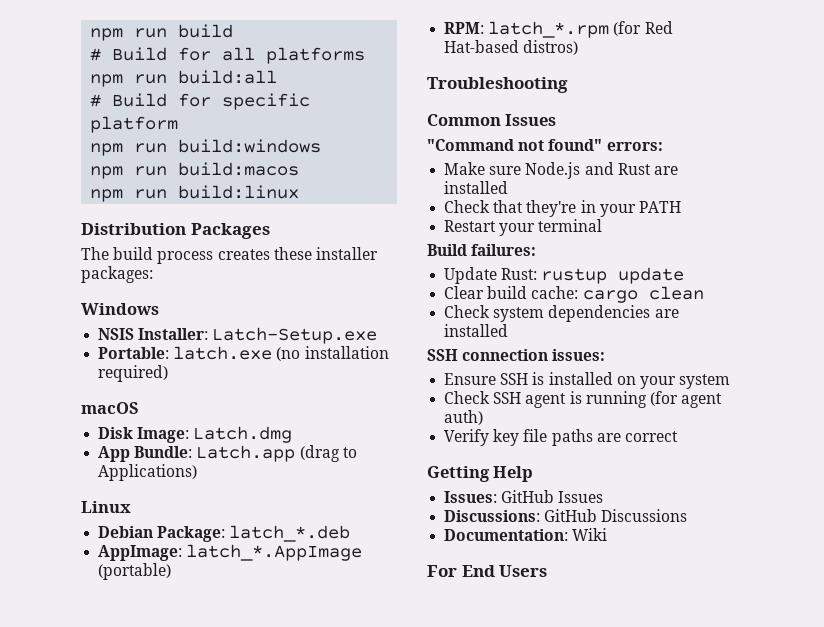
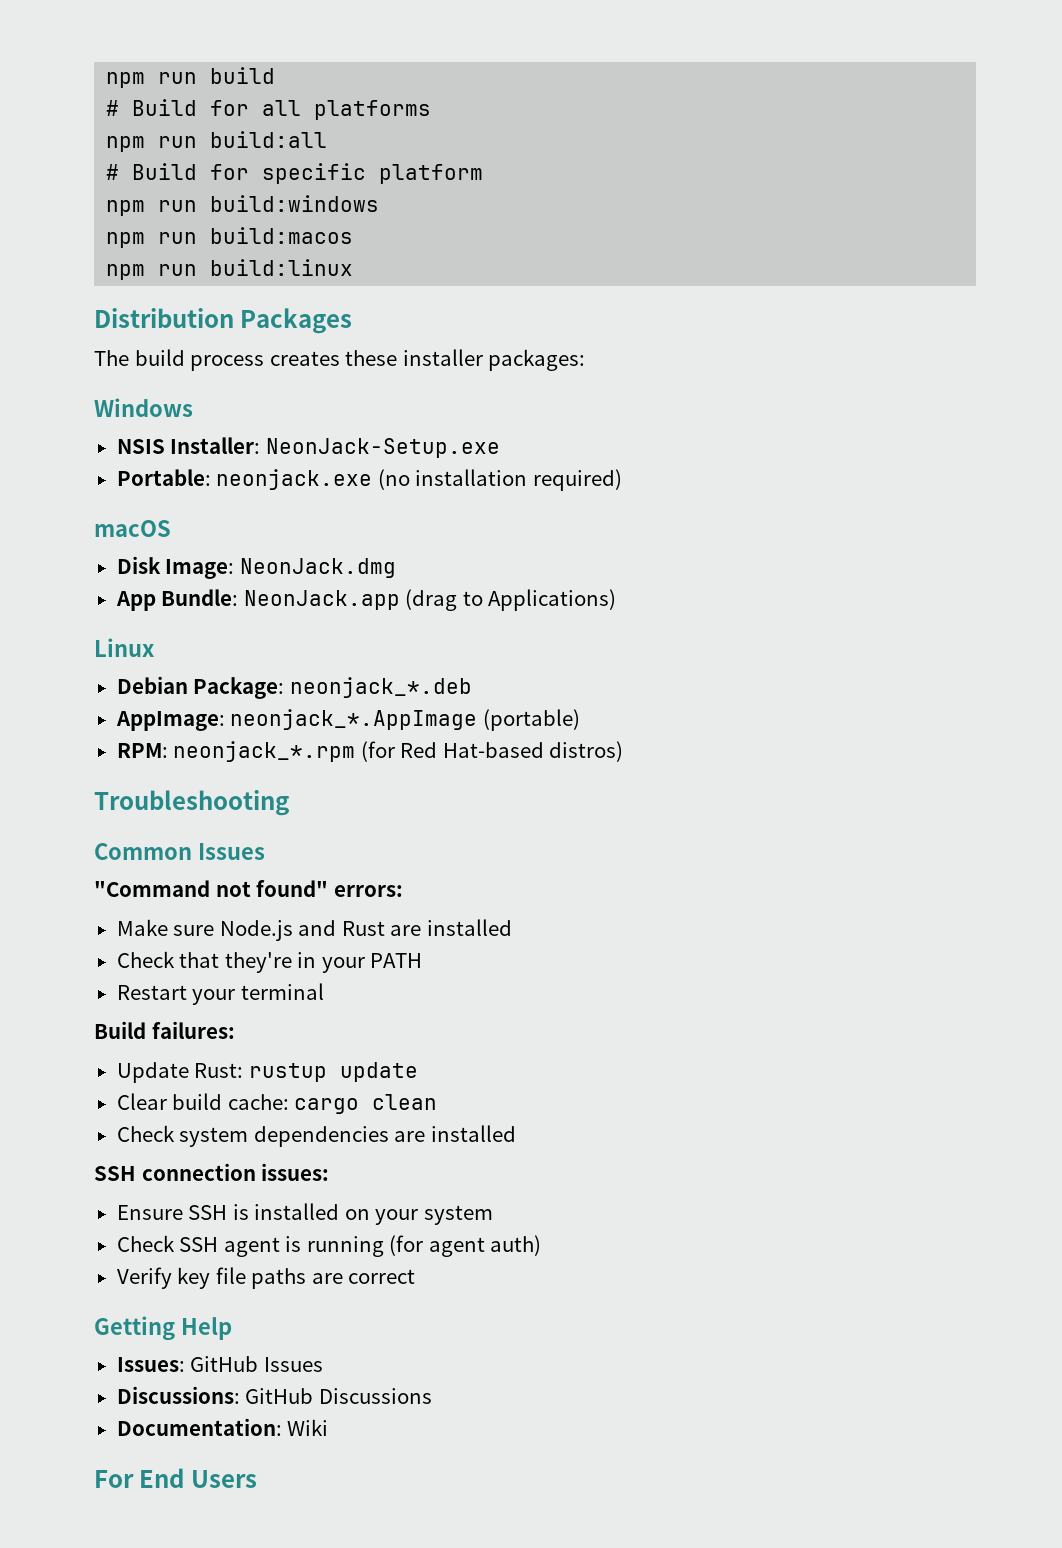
[212,327,378,344] Latch-Setup.exe -> [265,438,500,458] NeonJack-Setup.exe
[173,346,273,360] latch.exe -> [216,469,373,490] neonjack.exe
[193,426,293,443] Latch.dmg -> [239,558,396,578] NeonJack.dmg
[196,445,296,462] Latch.app -> [243,590,400,610] NeonJack.app
[229,525,351,542] latch_*.deb -> [289,677,472,698] neonjack_*.deb
[186,544,363,561] latch_*.AppImage -> [230,709,478,730] neonjack_*.AppImage
[488,21,610,38] latch_*.rpm -> [173,741,356,762] neonjack_*.rpm

